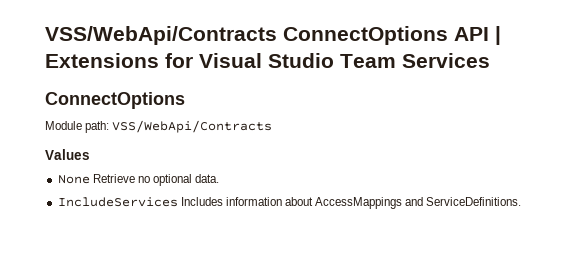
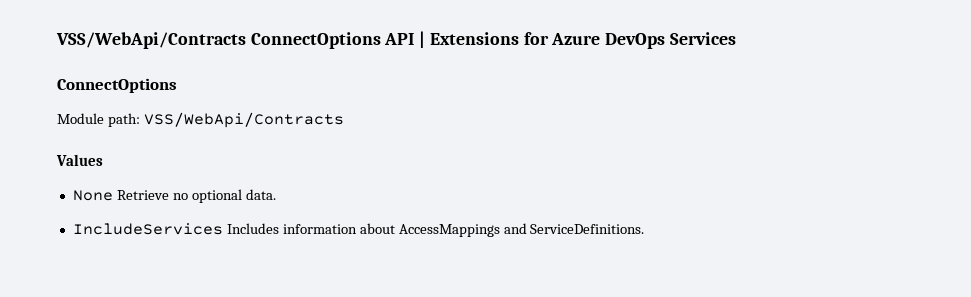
[199,53,396,68] Visual Studio Team -> [551,33,666,49] Azure DevOps

